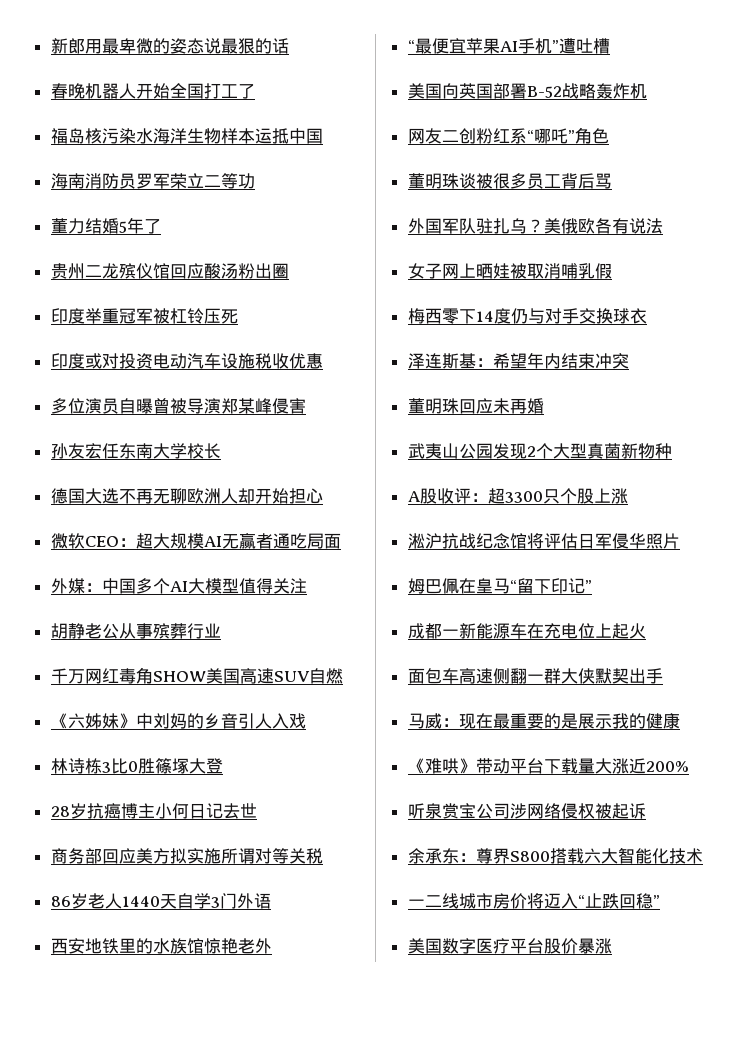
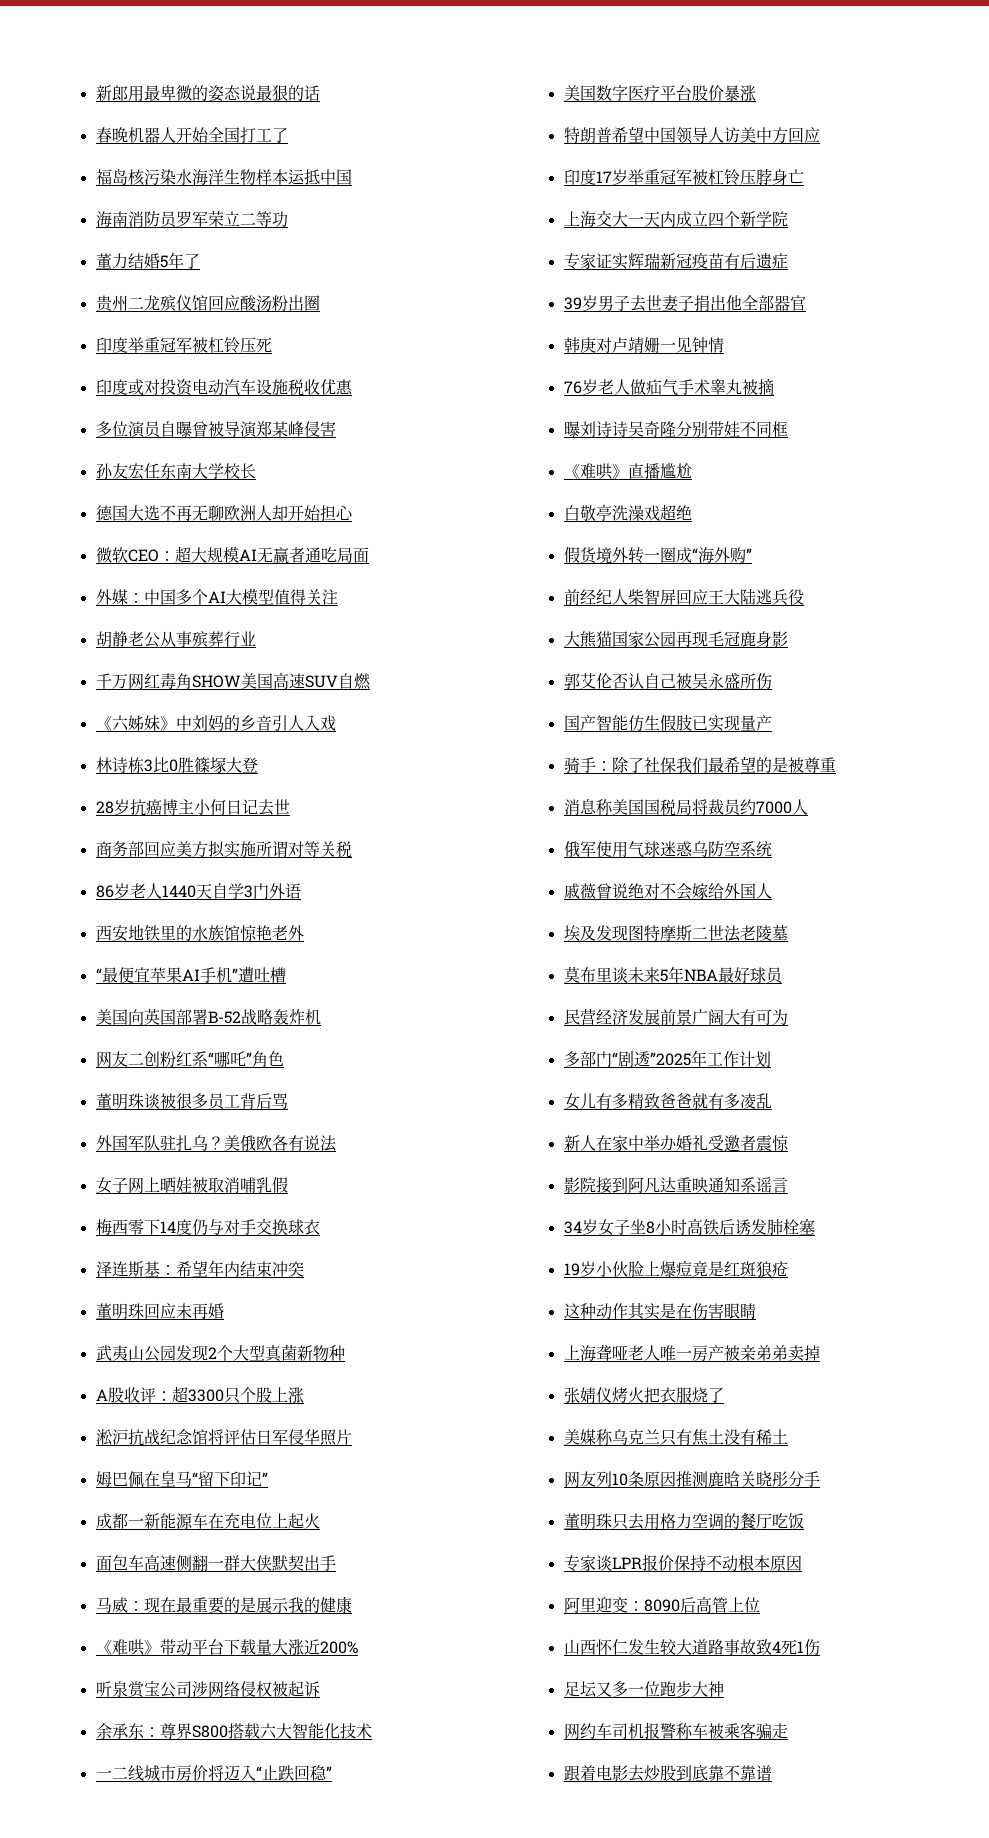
(612, 946) none -> [563,126,820,144] [563,168,804,186] [563,210,788,228] [563,252,788,270] [563,295,806,312] [563,337,724,353] [563,378,774,396] [563,421,788,438] [563,462,692,480] [563,504,692,522] [563,547,752,564] [563,588,804,606] [563,631,788,648] [563,673,772,690] [563,714,772,732] [563,756,836,774] [563,799,808,816] [563,840,772,858] [563,883,772,900] [563,924,788,942] [563,966,783,984] [563,1008,788,1025] [563,1050,771,1068] [563,1093,772,1110] [563,1135,789,1152] [563,1177,788,1194] [563,1218,815,1236] [563,1260,788,1277] [563,1303,756,1320] [563,1344,820,1362] [563,1387,724,1404] [563,1429,788,1446] [563,1470,820,1488] [563,1512,804,1530] [563,1554,802,1572] [563,1596,760,1613] [563,1639,820,1656] [563,1681,724,1698] [563,1722,788,1740] [563,1764,772,1782] // 特朗普希望中国领导人访美中方回应 // 印度17岁举重冠军被杠铃压脖身亡 // 上海交大一天内成立四个新学院 // 专家证实辉瑞新冠疫苗有后遗症 // 39岁男子去世妻子捐出他全部器官 // 韩庚对卢靖姗一见钟情 // 76岁老人做疝气手术睾丸被摘 // 曝刘诗诗吴奇隆分别带娃不同框 // 《难哄》直播尴尬 // 白敬亭洗澡戏超绝 // 假货境外转一圈成“海外购” // 前经纪人柴智屏回应王大陆逃兵役 // 大熊猫国家公园再现毛冠鹿身影 // 郭艾伦否认自己被吴永盛所伤 // 国产智能仿生假肢已实现量产 // 骑手：除了社保我们最希望的是被尊重 // 消息称美国国税局将裁员约7000人 // 俄军使用气球迷惑乌防空系统 // 戚薇曾说绝对不会嫁给外国人 // 埃及发现图特摩斯二世法老陵墓 // 莫布里谈未来5年NBA最好球员 // 民营经济发展前景广阔大有可为 // 多部门“剧透”2025年工作计划 // 女儿有多精致爸爸就有多凌乱 // 新人在家中举办婚礼受邀者震惊 // 影院接到阿凡达重映通知系谣言 // 34岁女子坐8小时高铁后诱发肺栓塞 // 19岁小伙脸上爆痘竟是红斑狼疮 // 这种动作其实是在伤害眼睛 // 上海聋哑老人唯一房产被亲弟弟卖掉 // 张婧仪烤火把衣服烧了 // 美媒称乌克兰只有焦土没有稀土 // 网友列10条原因推测鹿晗关晓彤分手 // 董明珠只去用格力空调的餐厅吃饭 // 专家谈LPR报价保持不动根本原因 // 阿里迎变：8090后高管上位 // 山西怀仁发生较大道路事故致4死1伤 // 足坛又多一位跑步大神 // 网约车司机报警称车被乘客骗走 // 跟着电影去炒股到底靠不靠谱

